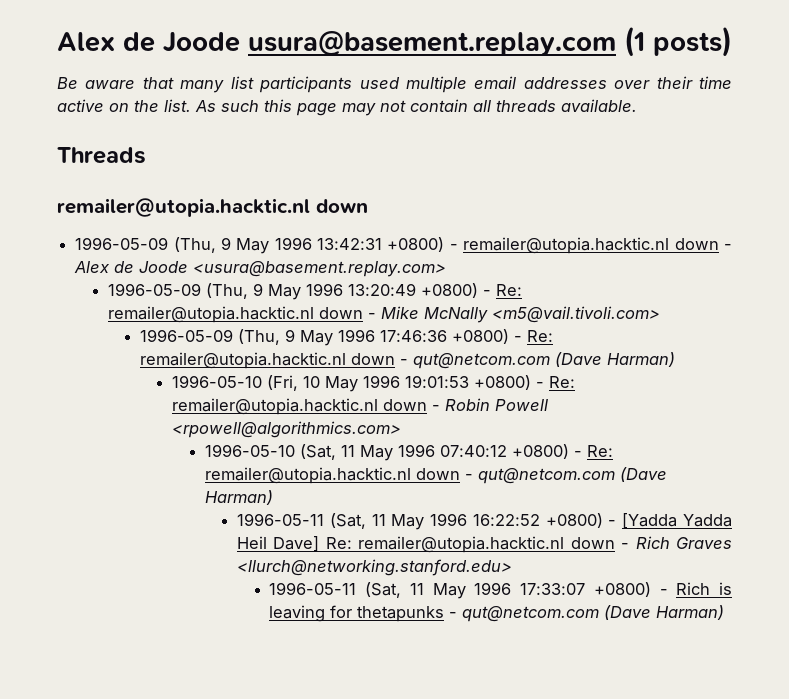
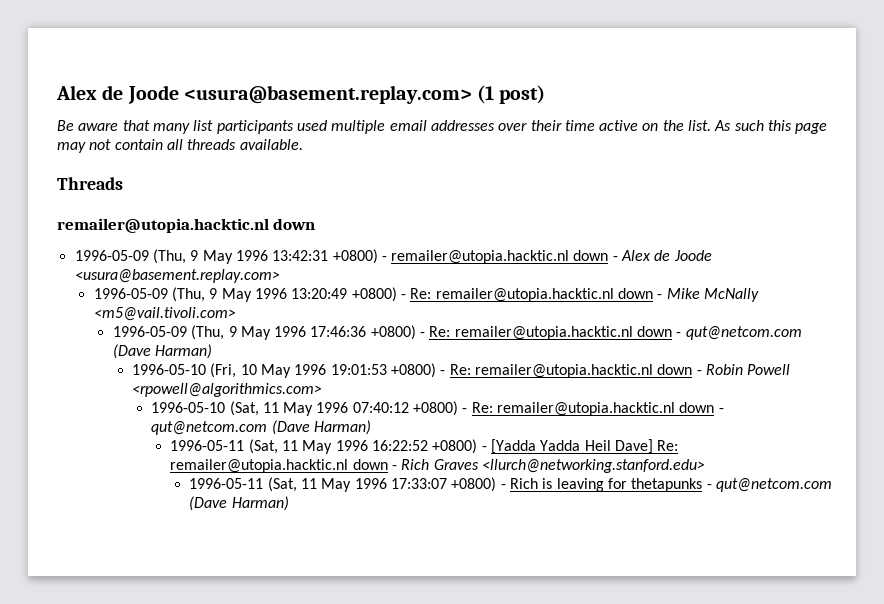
[57,26,732,57] Alex de Joode usura@basement.replay.com (1 posts) -> [56,85,546,104] Alex de Joode <usura@basement.replay.com> (1 post)

